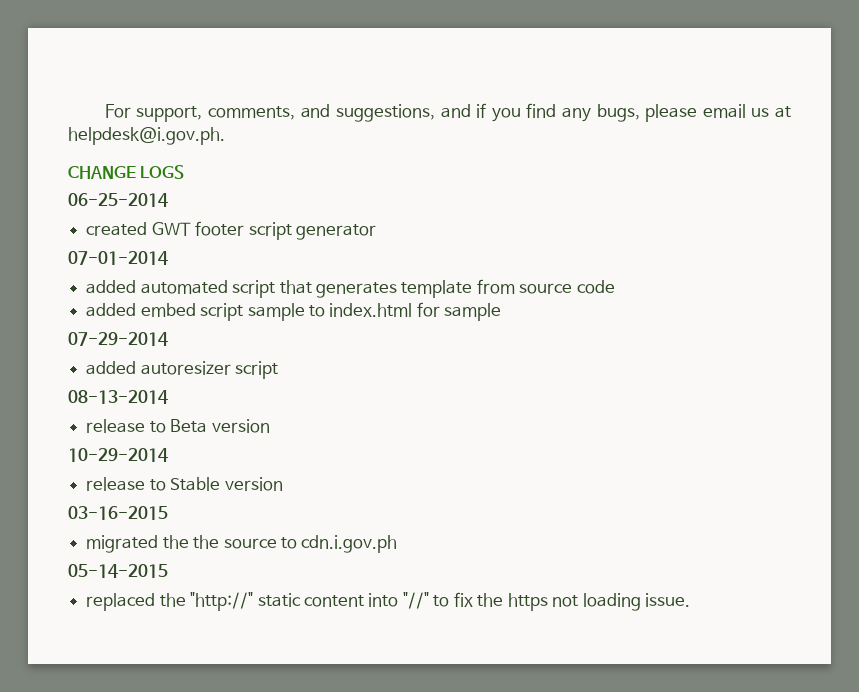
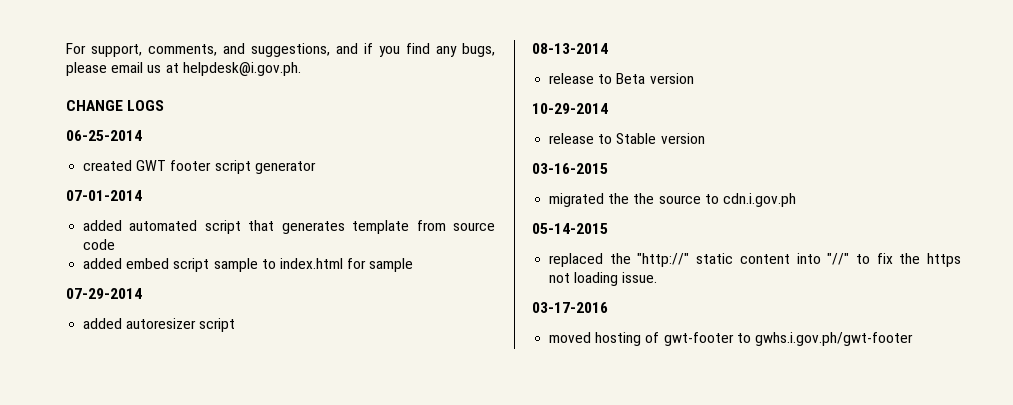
(691, 600) none -> [532,302,608,313] [549,332,913,346] // 03-17-2016 // moved hosting of gwt-footer to gwhs.i.gov.ph/gwt-footer

